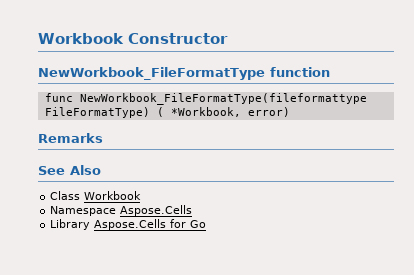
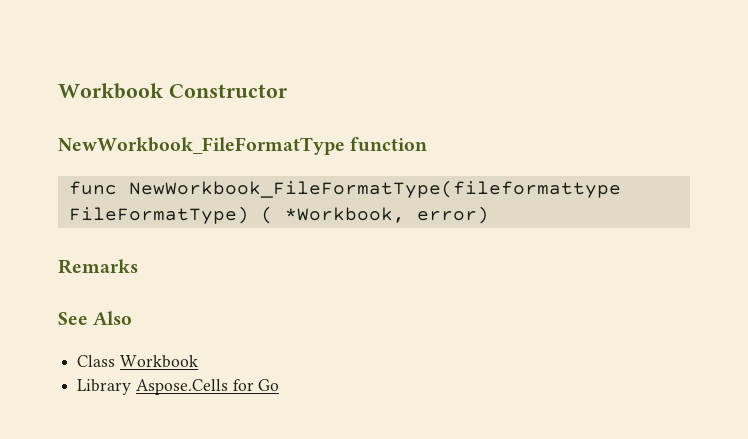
[50,205,193,216] // Namespace Aspose.Cells -> (198, 361) none

